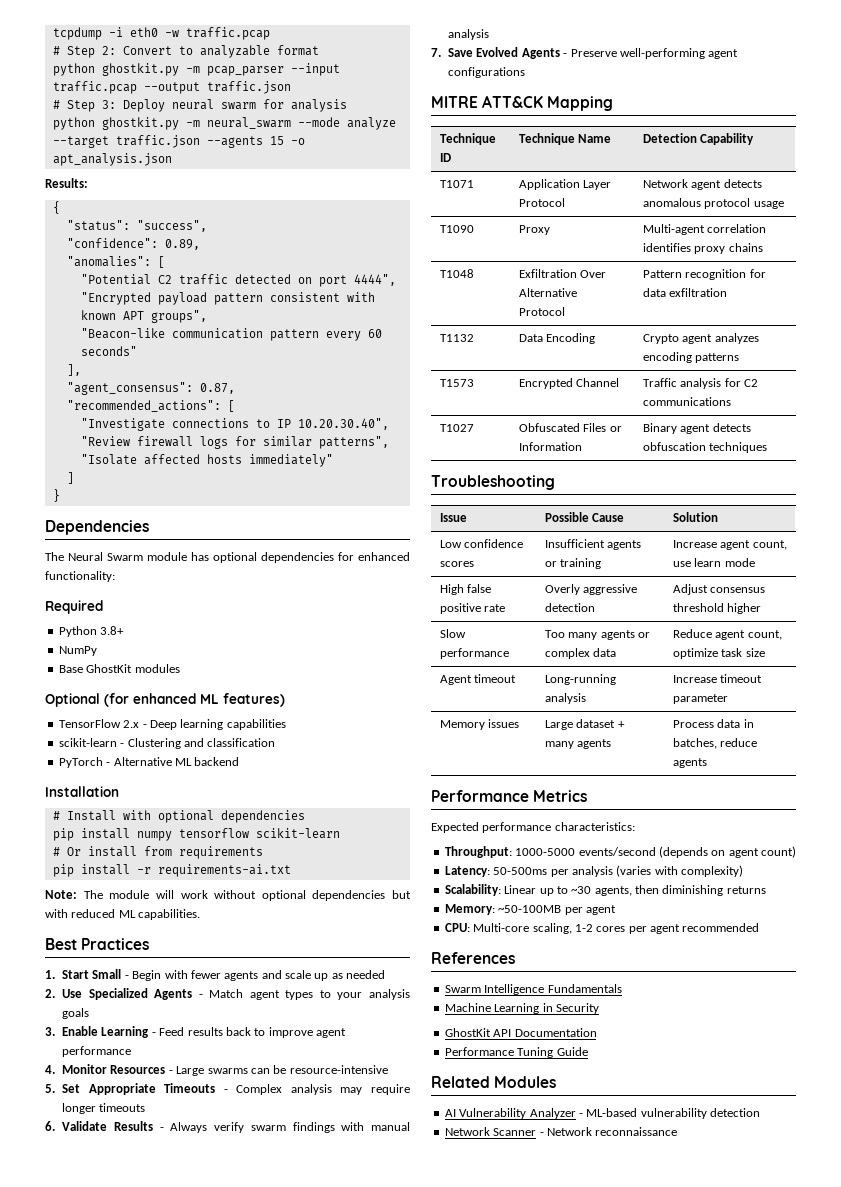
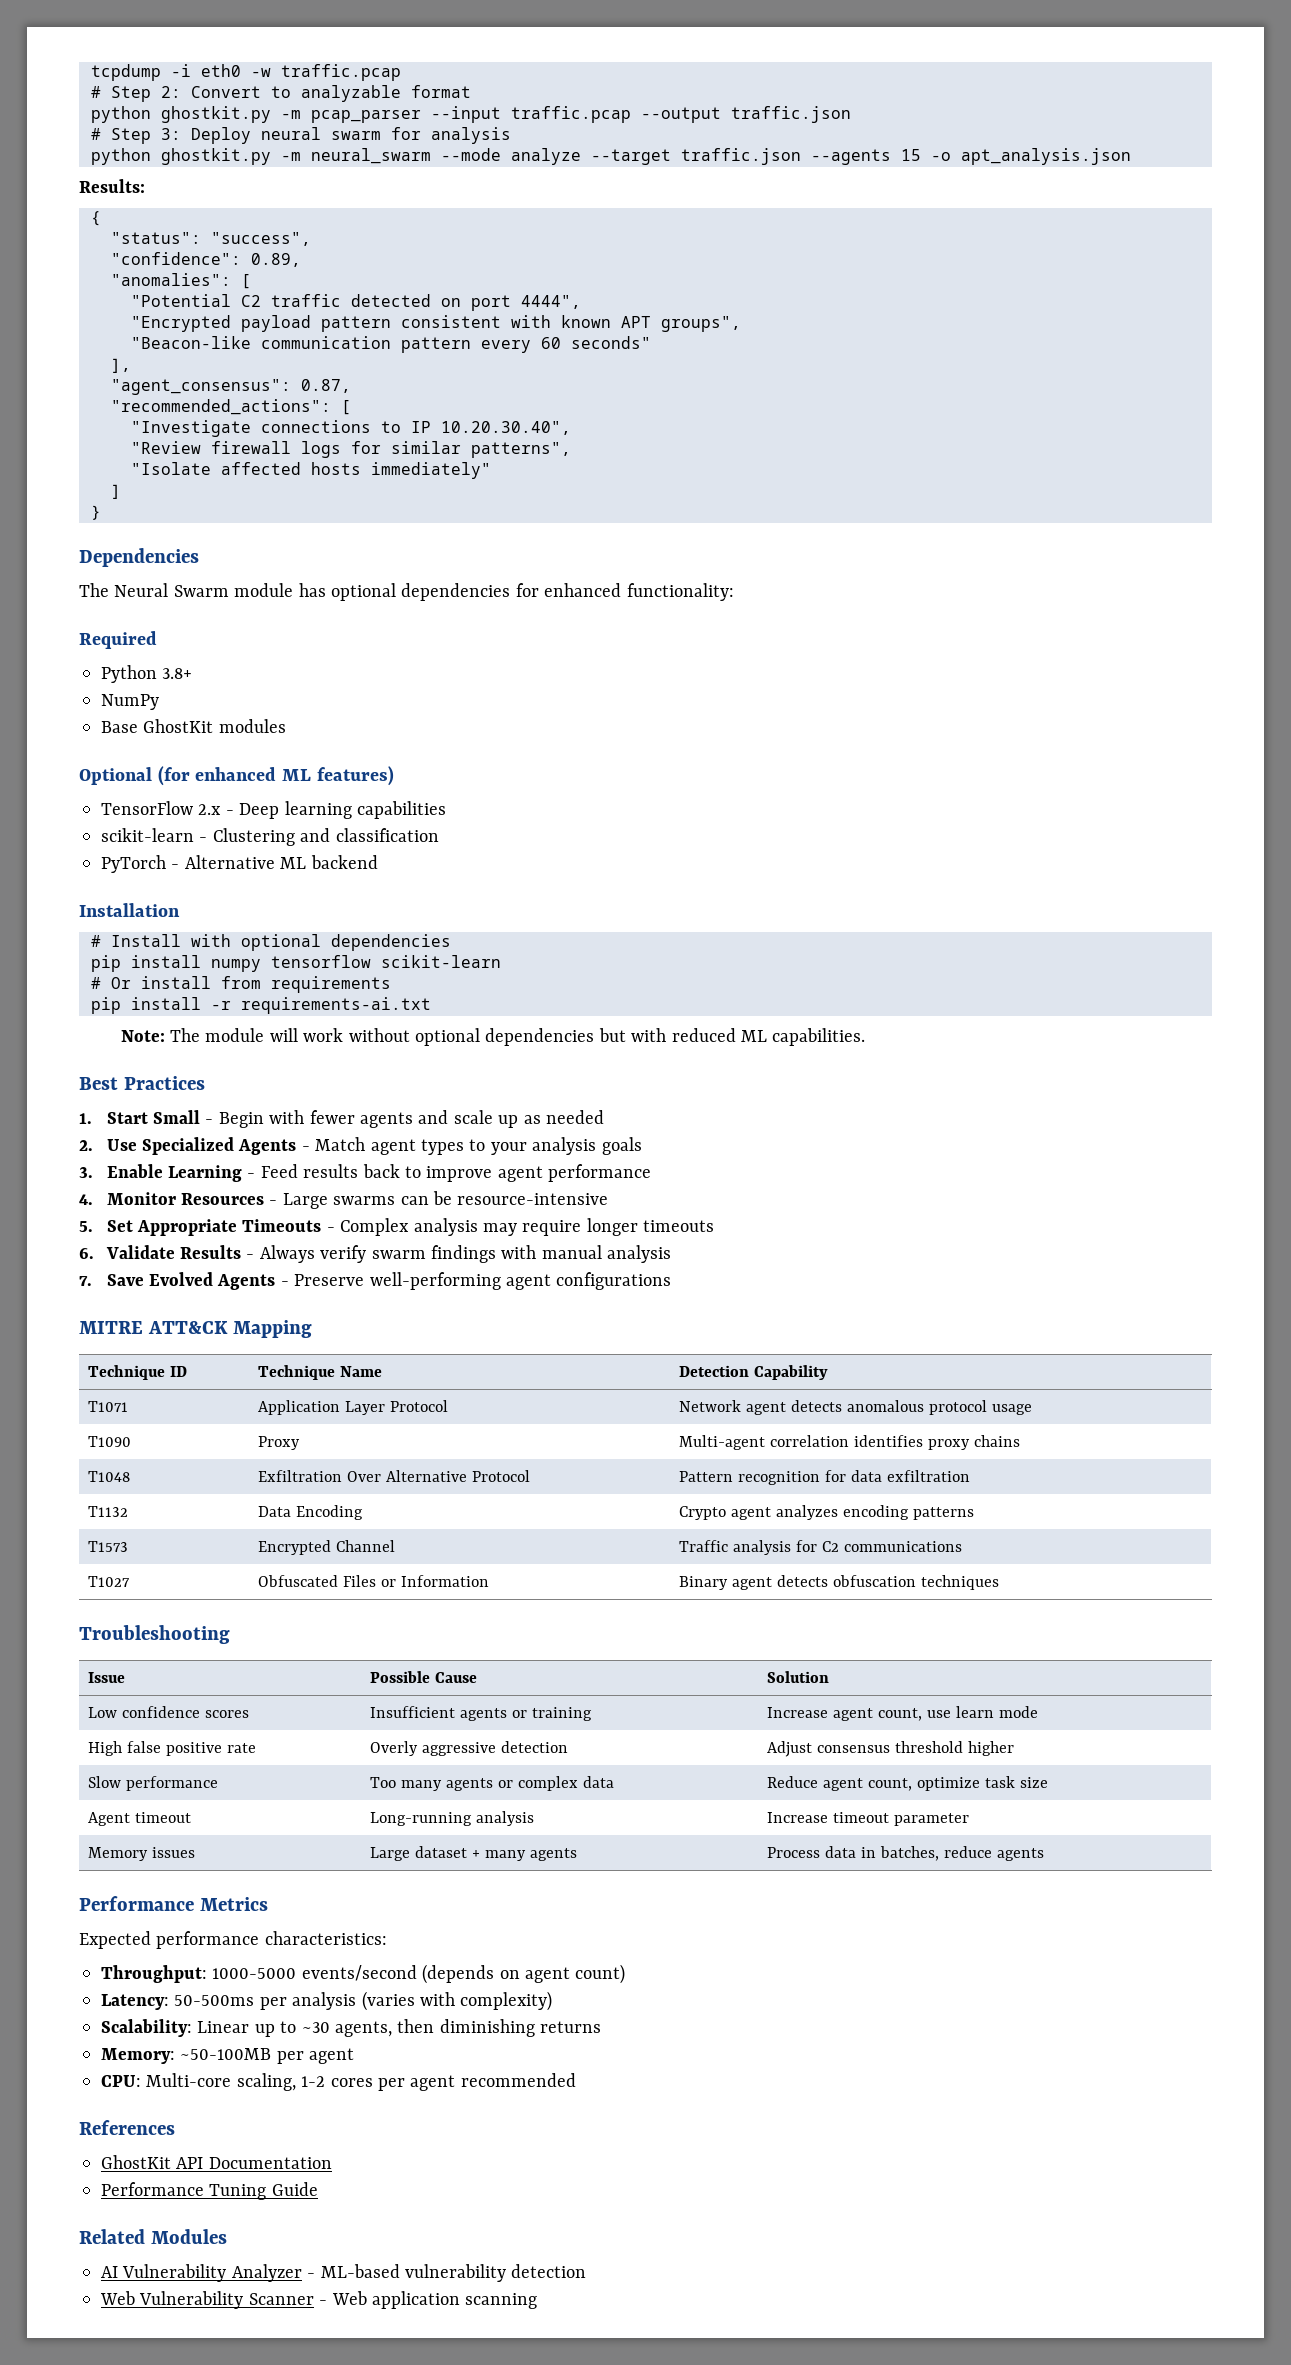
[444,984,622,995] [444,1003,599,1014] // Swarm Intelligence Fundamentals // Machine Learning in Security -> (175, 2127) none
[444,1127,678,1136] Network Scanner - Network reconnaissance -> [100,2291,538,2309] Web Vulnerability Scanner - Web application scanning

